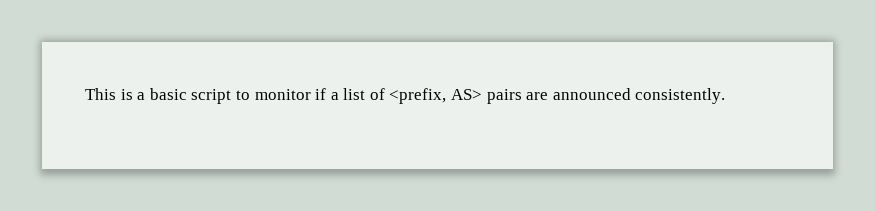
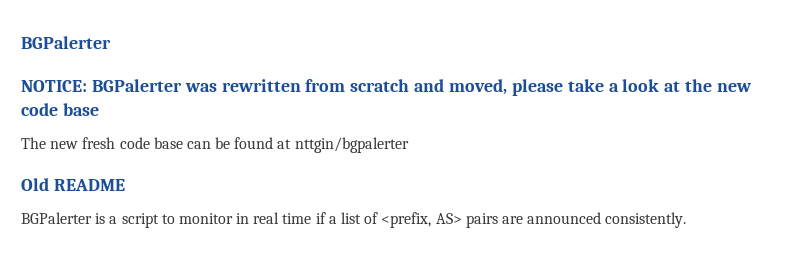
[85,88,116,100] This -> [21,36,111,49] [21,79,753,96] [21,103,99,116] [21,137,409,153] [21,178,125,191] [21,212,92,224] BGPalerter // NOTICE: BGPalerter was rewritten from scratch and moved, please take a look at the new code base // The new fresh code base can be found at nttgin/bgpalerter // Old README // BGPalerter
[149,88,187,100] basic -> (118, 220) none
(311, 94) none -> [236,212,312,224] in real time

